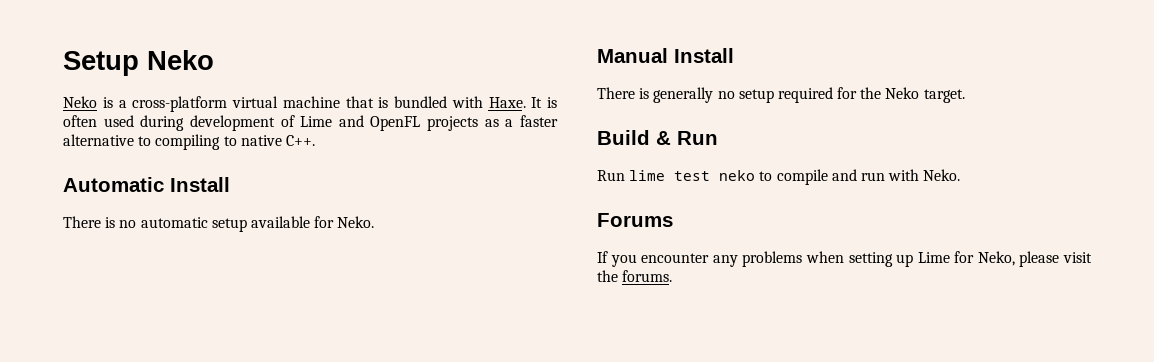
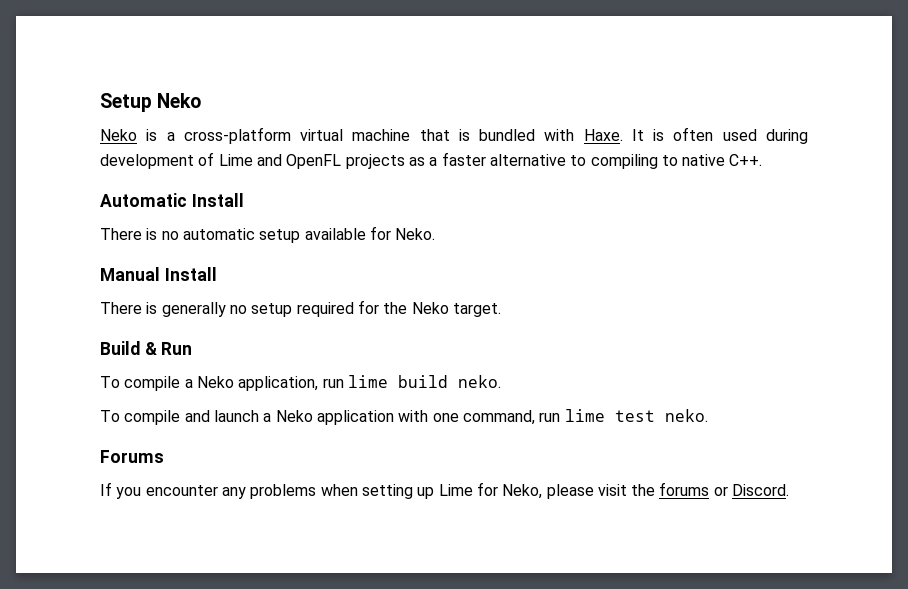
[597,169,961,185] Run lime test neko to compile and run with Neko. -> [100,375,501,391] [100,409,708,425] To compile a Neko application, run lime build neko. // To compile and launch a Neko application with one command, run lime test neko.
[622,270,673,282] forums. -> [659,482,790,496] forums or Discord.

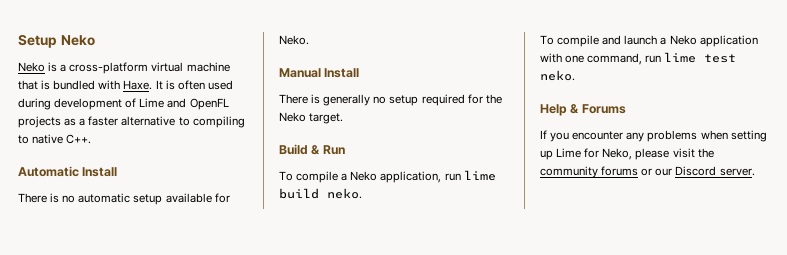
(708, 415) none -> [540,104,580,116] Help &
(656, 490) none -> [540,166,598,178] community
[732,484,790,496] Discord. -> [655,166,755,176] our Discord server.

